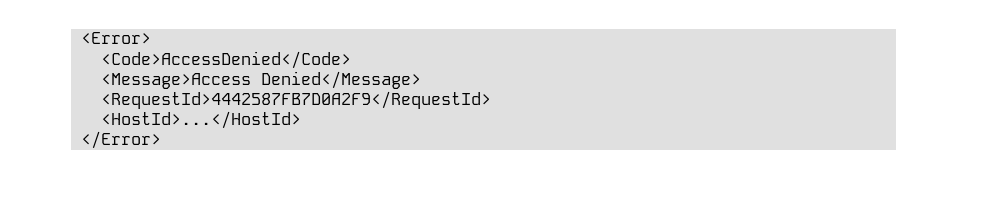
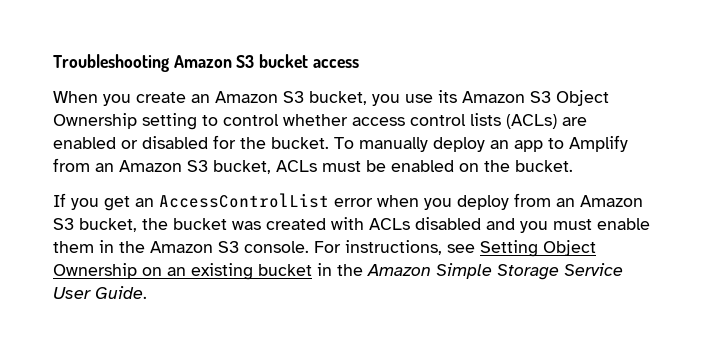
[80,32,151,44] [100,51,351,69] [100,71,421,89] [100,91,491,109] [100,111,301,129] [80,131,161,149] <Error> // <Code>AccessDenied</Code> // <Message>Access Denied</Message> // <RequestId>4442587FB7D0A2F9</RequestId> // <HostId>...</HostId> // </Error> -> [53,54,359,72] [53,90,609,106] [53,113,587,130] [53,135,628,152] [53,158,573,174] [53,193,643,211] [53,217,650,233] [53,240,596,257] [53,263,623,280] [53,286,147,299] Troubleshooting Amazon S3 bucket access // When you create an Amazon S3 bucket, you use its Amazon S3 Object Ownership setting to control whether access control lists (ACLs) are enabled or disabled for the bucket. To manually deploy an app to Amplify from an Amazon S3 bucket, ACLs must be enabled on the bucket. // If you get an AccessControlList error when you deploy from an Amazon S3 bucket, the bucket was created with ACLs disabled and you must enable them in the Amazon S3 console. For instructions, see Setting Object Ownership on an existing bucket in the Amazon Simple Storage Service User Guide.

